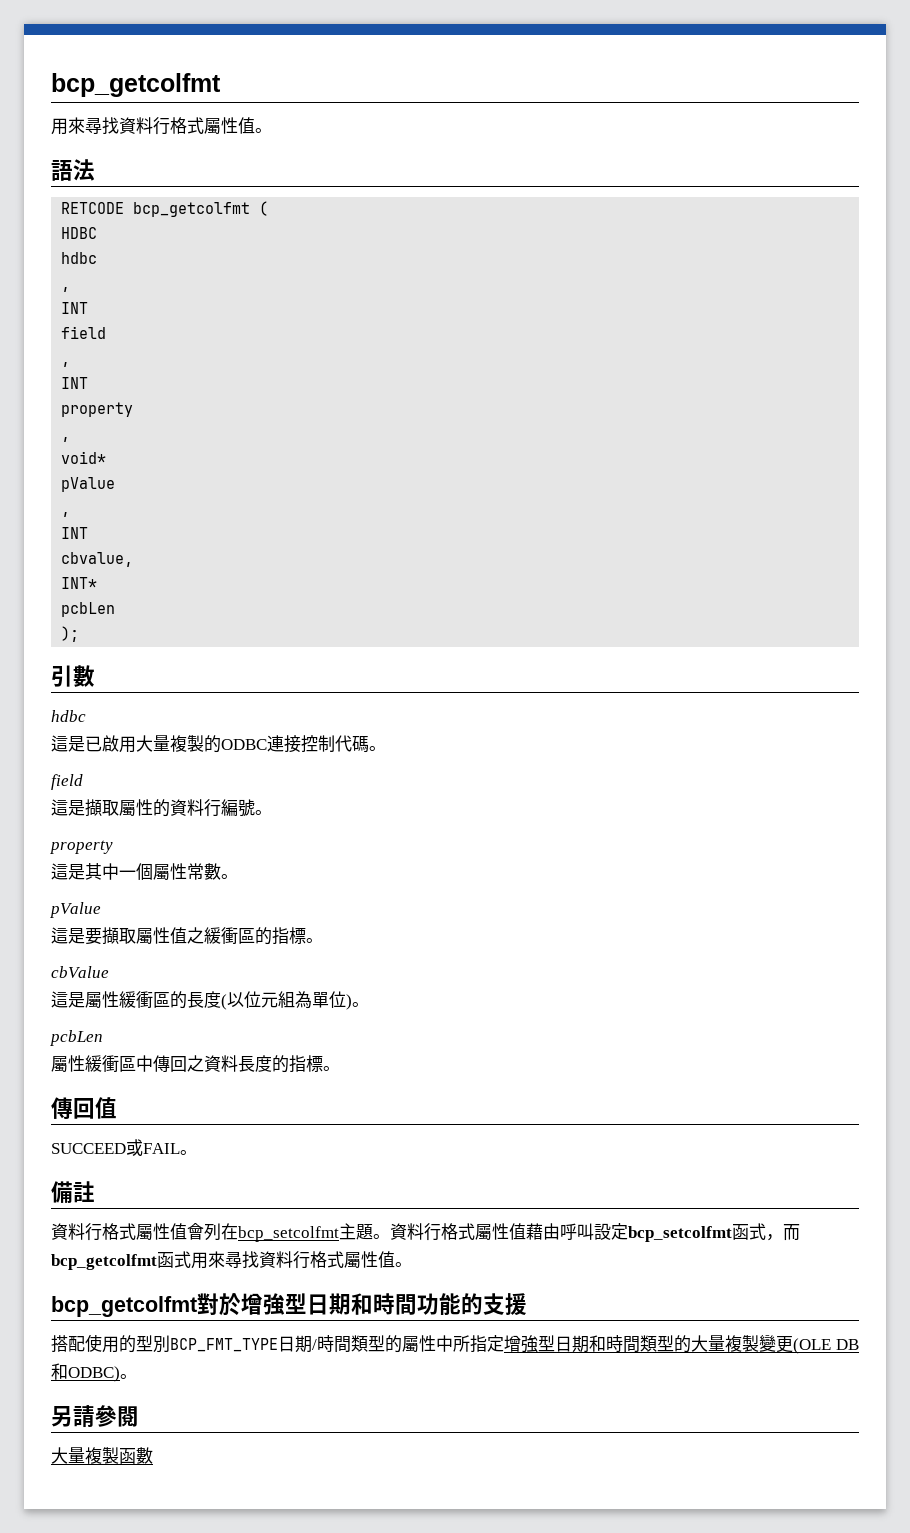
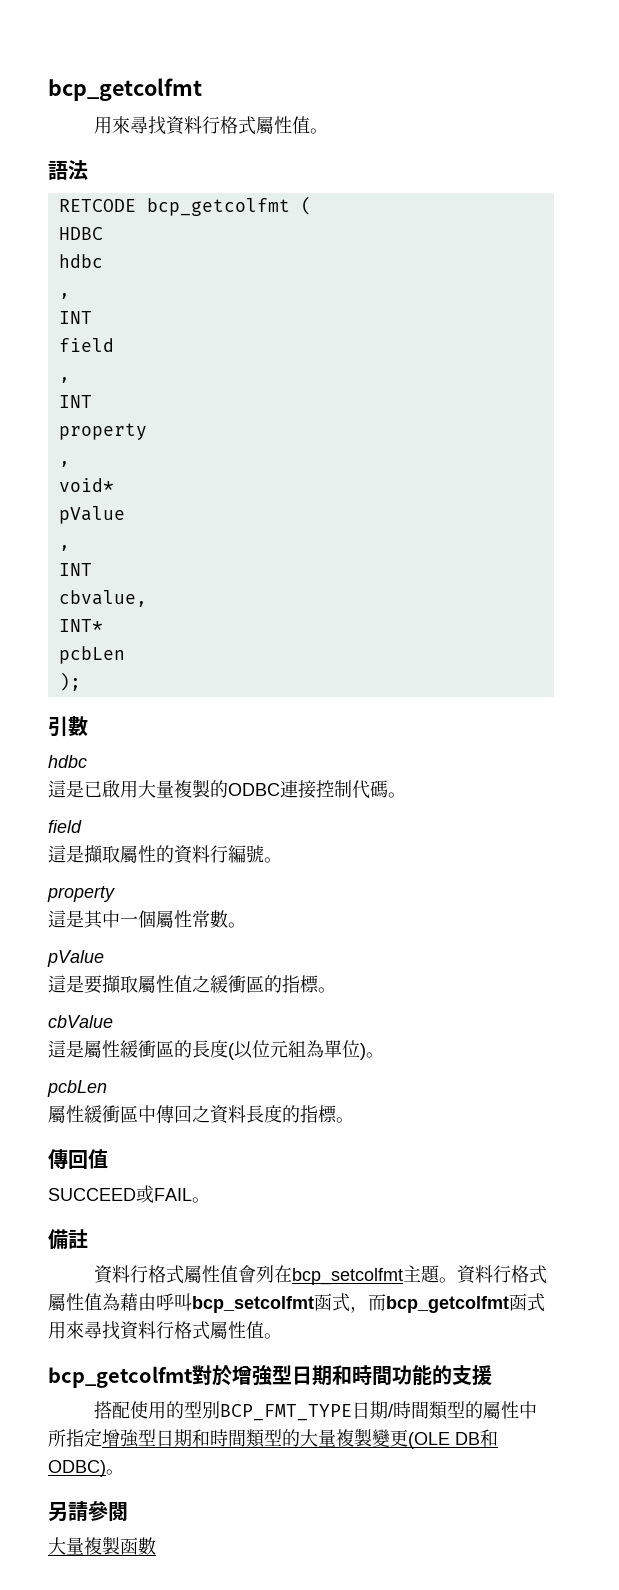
(526, 1231) none -> [102,1293,120,1311] 為
[594,1223,628,1240] 設定 -> (192, 1302) none

